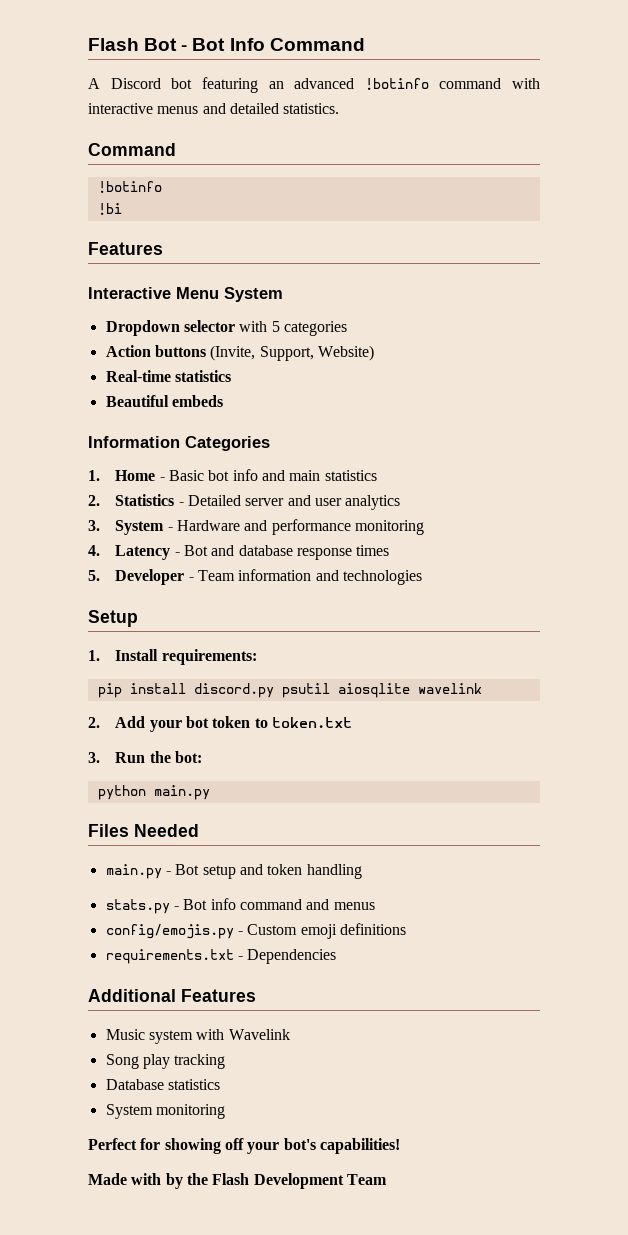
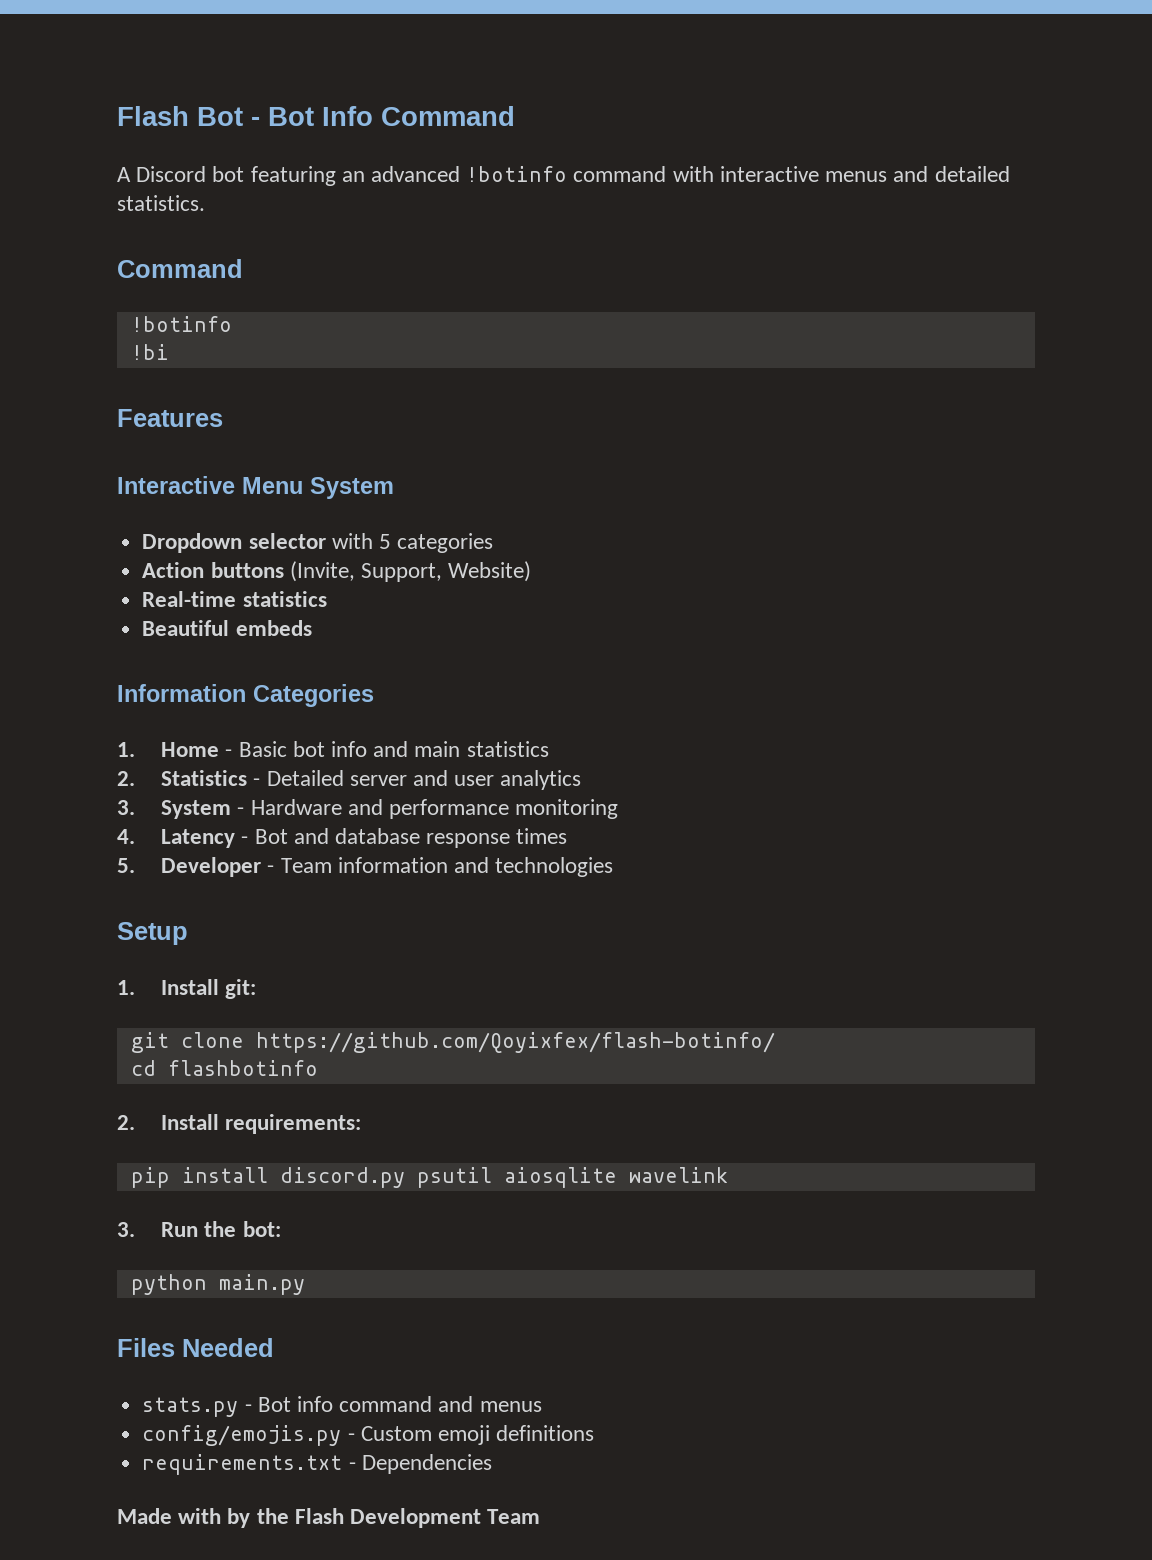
(159, 655) none -> [225,979,257,999] [130,1032,775,1053] [130,1060,318,1076] [117,1114,220,1130] git: // git clone https://github.com/Qoyixfex/flash-botinfo/ // cd flashbotinfo // 2. Install
[88,716,353,732] // 2. Add your bot token to token.txt -> (728, 1175) none
[105,864,362,879] // main.py - Bot setup and token handling -> (274, 1347) none
[88,989,256,1002] [105,1029,290,1044] [105,1054,226,1069] [105,1079,220,1090] [105,1104,225,1119] [88,1138,400,1154] // Additional Features // Music system with Wavelink // Song play tracking // Database statistics // System monitoring // Perfect for showing off your bot's capabilities! -> (492, 1464) none

